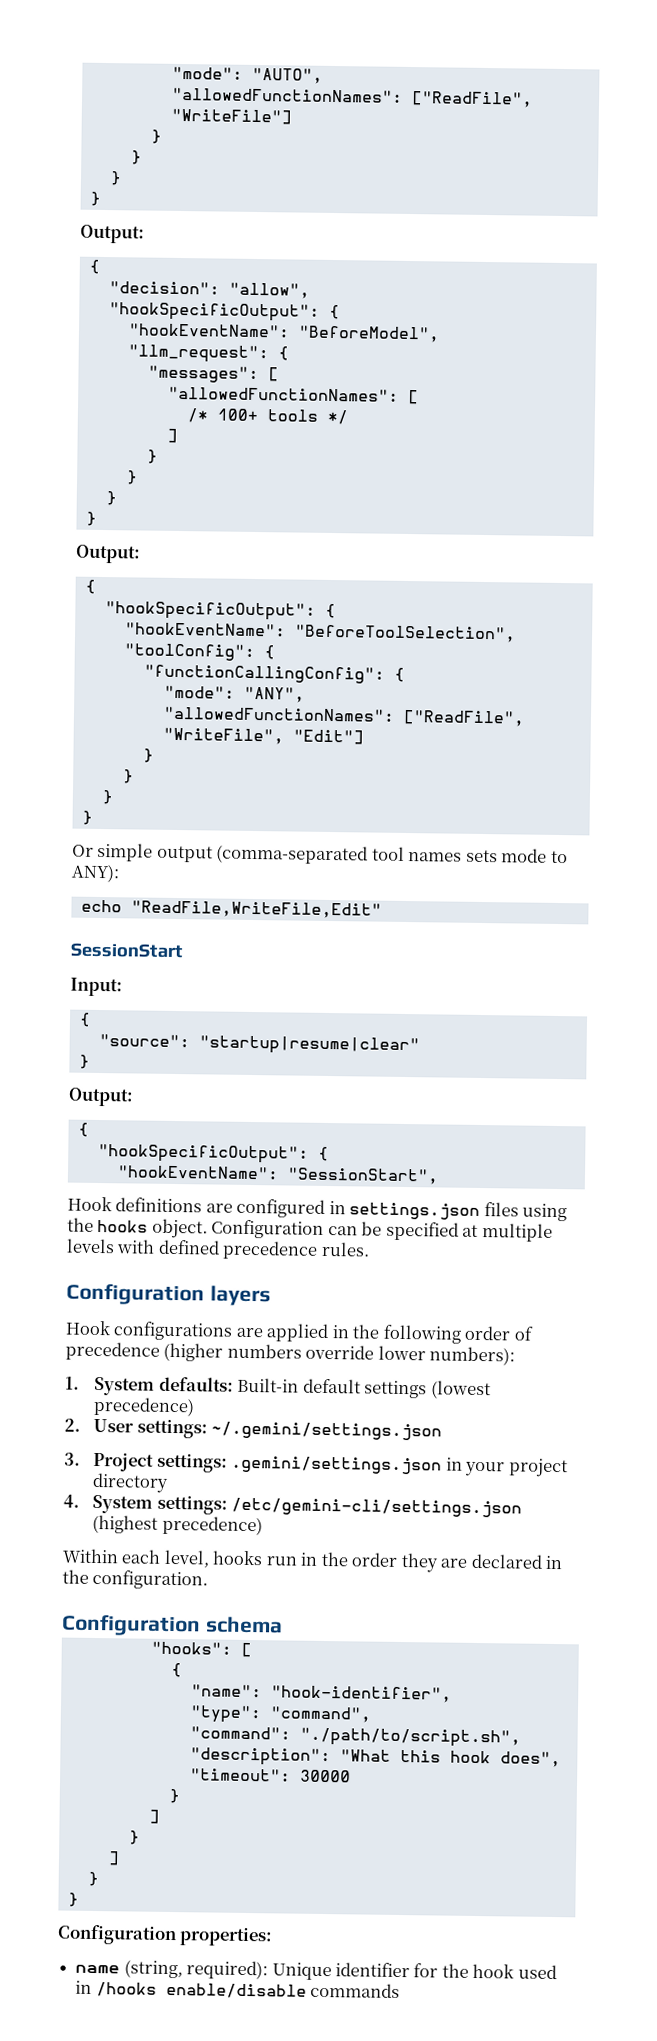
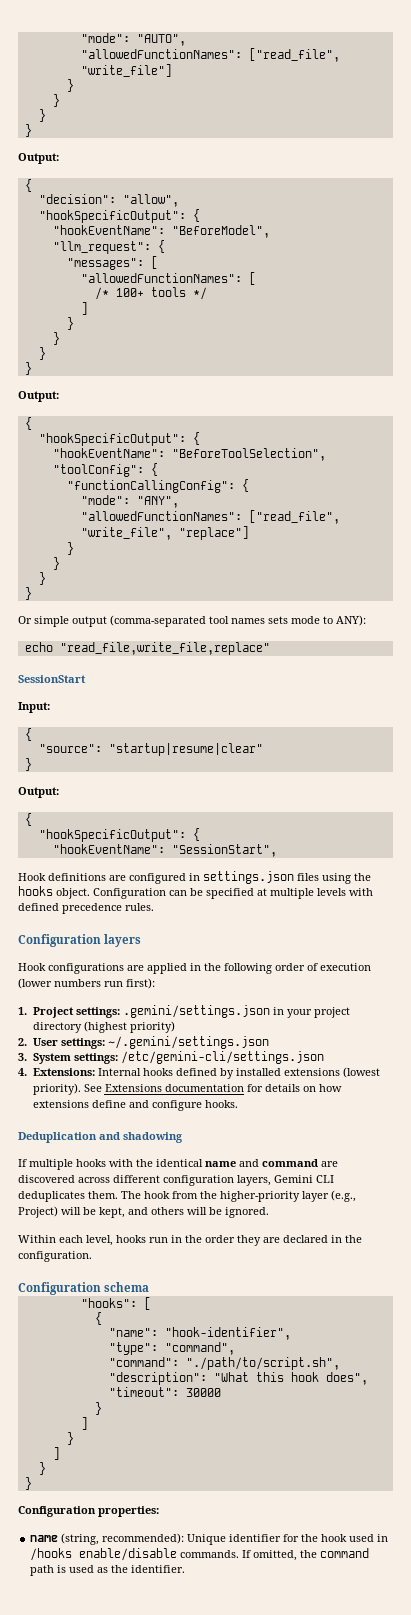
[410,91,533,108] [170,108,292,125] ["ReadFile", "WriteFile"] -> [248,48,340,62] [80,64,172,77] ["read_file", "write_file"]
[402,709,525,727] [162,727,364,745] ["ReadFile", "WriteFile", "Edit"] -> [248,510,340,524] [80,526,249,540] ["read_file", "write_file", "replace"]
[130,900,382,919] "ReadFile,WriteFile,Edit" -> [59,642,270,655] "read_file,write_file,replace"
[65,1341,516,1366] [65,1376,491,1400] [93,1396,196,1417] [64,1418,443,1441] [64,1452,81,1466] precedence (higher numbers override lower numbers): // 1. System defaults: Built-in default settings (lowest precedence) // 2. User settings: ~/.gemini/settings.json // 3. -> [320,963,371,971] [18,978,155,989] [18,1007,27,1015] execution (lower numbers run first): // 1.
[63,1494,523,1518] [92,1514,263,1536] // 4. System settings: /etc/gemini-cli/settings.json (highest precedence) -> [83,1021,175,1033] [18,1036,269,1049] [18,1051,324,1064] [18,1067,380,1079] [32,1083,342,1095] [32,1100,238,1111] [18,1132,183,1143] [18,1159,338,1170] [18,1175,334,1186] [18,1190,356,1202] [18,1206,269,1218] (highest priority) // 2. User settings: ~/.gemini/settings.json // 3. System settings: /etc/gemini-cli/settings.json // 4. Extensions: Internal hooks defined by installed extensions (lowest priority). See Extensions documentation for details on how extensions define and configure hooks. // Deduplication and shadowing // If multiple hooks with the identical name and command are discovered across different configuration layers, Gemini CLI deduplicates them. The hook from the higher-priority layer (e.g., Project) will be kept, and others will be ignored.
[186,1960,269,1980] required): -> [102,1533,185,1544] recommended):
[310,1982,401,1999] commands -> [180,1548,370,1561] [30,1565,186,1576] commands. If omitted, the command path is used as the identifier.

